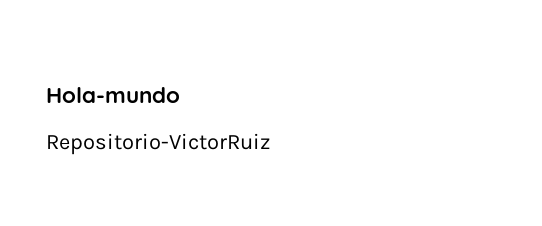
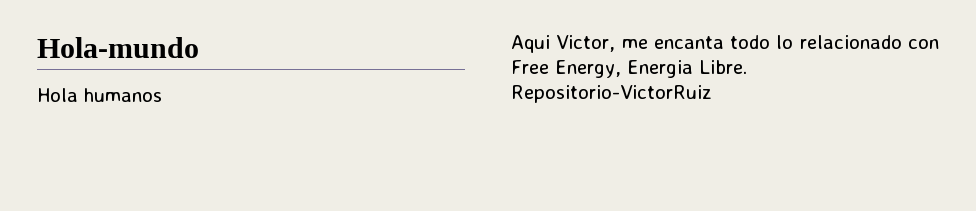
(180, 95) none -> [37,88,162,102] [511,35,939,53] [511,60,747,78] Hola humanos // Aqui Victor, me encanta todo lo relacionado con Free Energy, Energia Libre.

